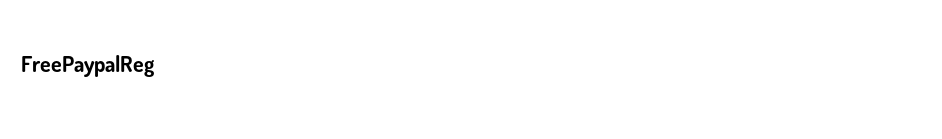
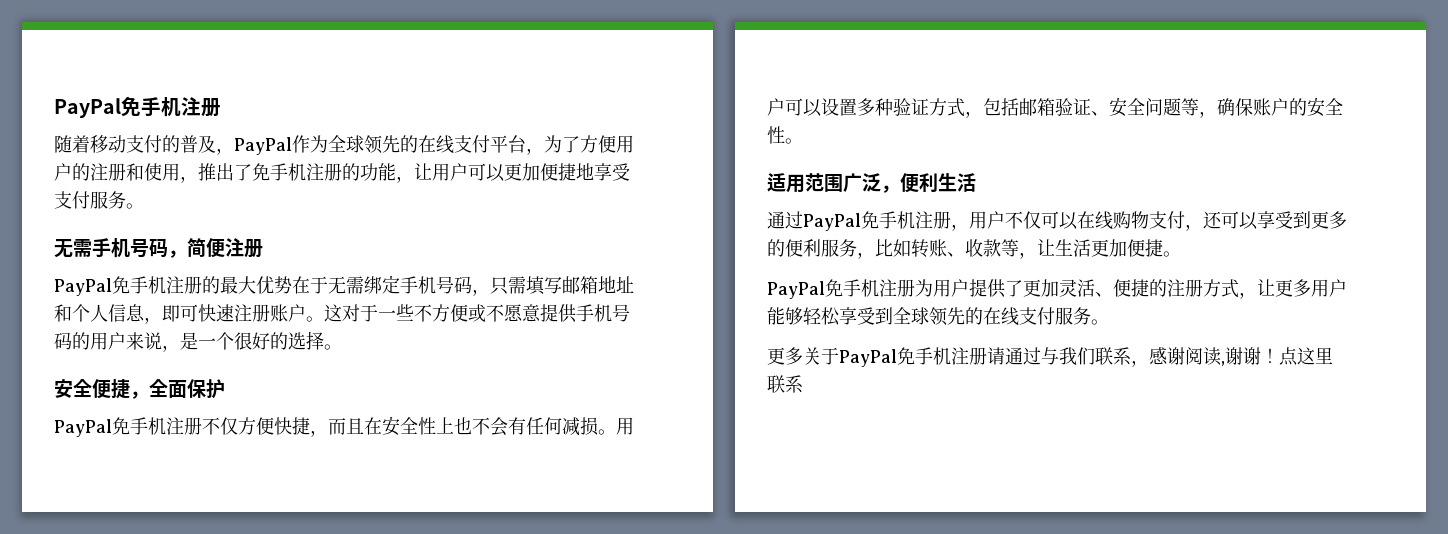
[21,55,155,77] FreePaypalReg -> [54,96,221,118] [54,135,634,155] [54,163,630,183] [54,191,144,209] [54,238,263,258] [54,275,634,296] [54,304,630,324] [54,331,342,352] [54,379,225,399] [54,416,634,437] [767,97,1343,118] [767,126,803,144] [767,173,976,193] [767,211,1347,231] [767,239,1181,259] [767,279,1347,299] [767,307,1109,326] [767,347,1333,367] [767,375,803,393] PayPal免手机注册 // 随着移动支付的普及，PayPal作为全球领先的在线支付平台，为了方便用户的注册和使用，推出了免手机注册的功能，让用户可以更加便捷地享受支付服务。 // 无需手机号码，简便注册 // PayPal免手机注册的最大优势在于无需绑定手机号码，只需填写邮箱地址和个人信息，即可快速注册账户。这对于一些不方便或不愿意提供手机号码的用户来说，是一个很好的选择。 // 安全便捷，全面保护 // PayPal免手机注册不仅方便快捷，而且在安全性上也不会有任何减损。用户可以设置多种验证方式，包括邮箱验证、安全问题等，确保账户的安全性。 // 适用范围广泛，便利生活 // 通过PayPal免手机注册，用户不仅可以在线购物支付，还可以享受到更多的便利服务，比如转账、收款等，让生活更加便捷。 // PayPal免手机注册为用户提供了更加灵活、便捷的注册方式，让更多用户能够轻松享受到全球领先的在线支付服务。 // 更多关于PayPal免手机注册请通过与我们联系，感谢阅读,谢谢！点这里联系

